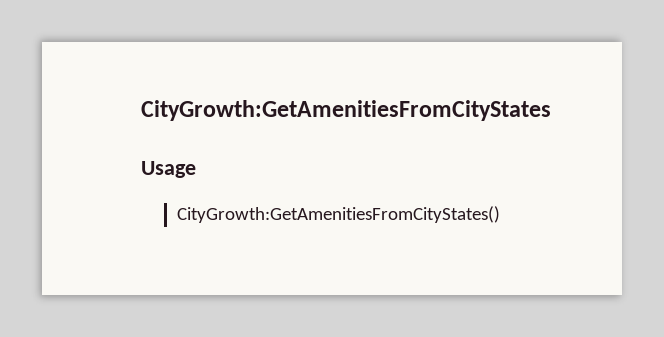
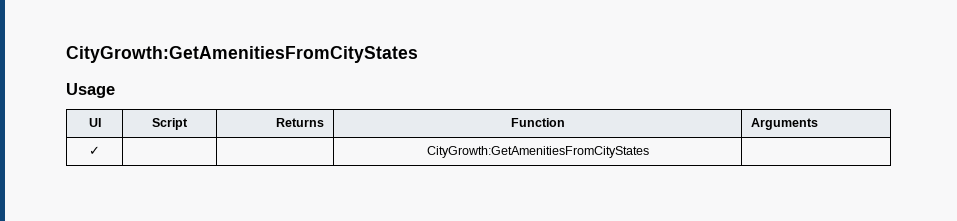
[176,206,500,223] // CityGrowth:GetAmenitiesFromCityStates() -> [88,118,101,127] [152,118,188,130] [275,118,324,127] [510,118,565,127] [751,118,819,130] [89,146,100,155] [426,146,649,158] // UI | Script | Returns | Function | Arguments // ✓ | | | CityGrowth:GetAmenitiesFromCityStates |

